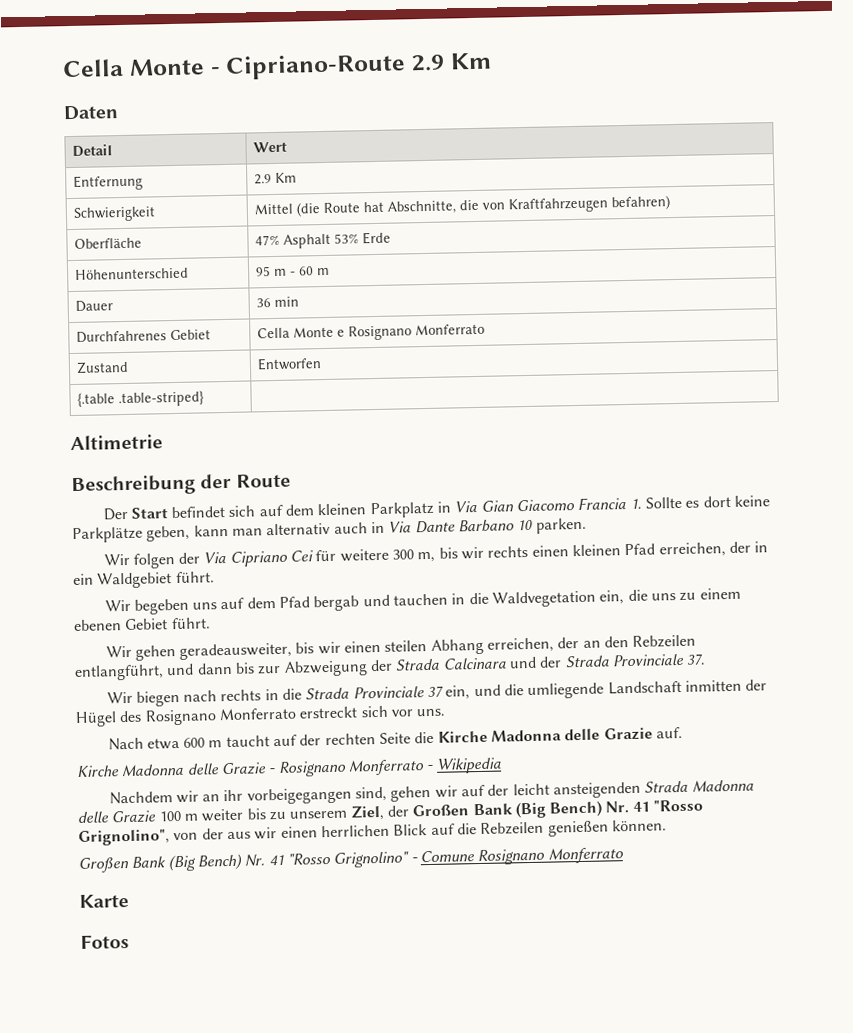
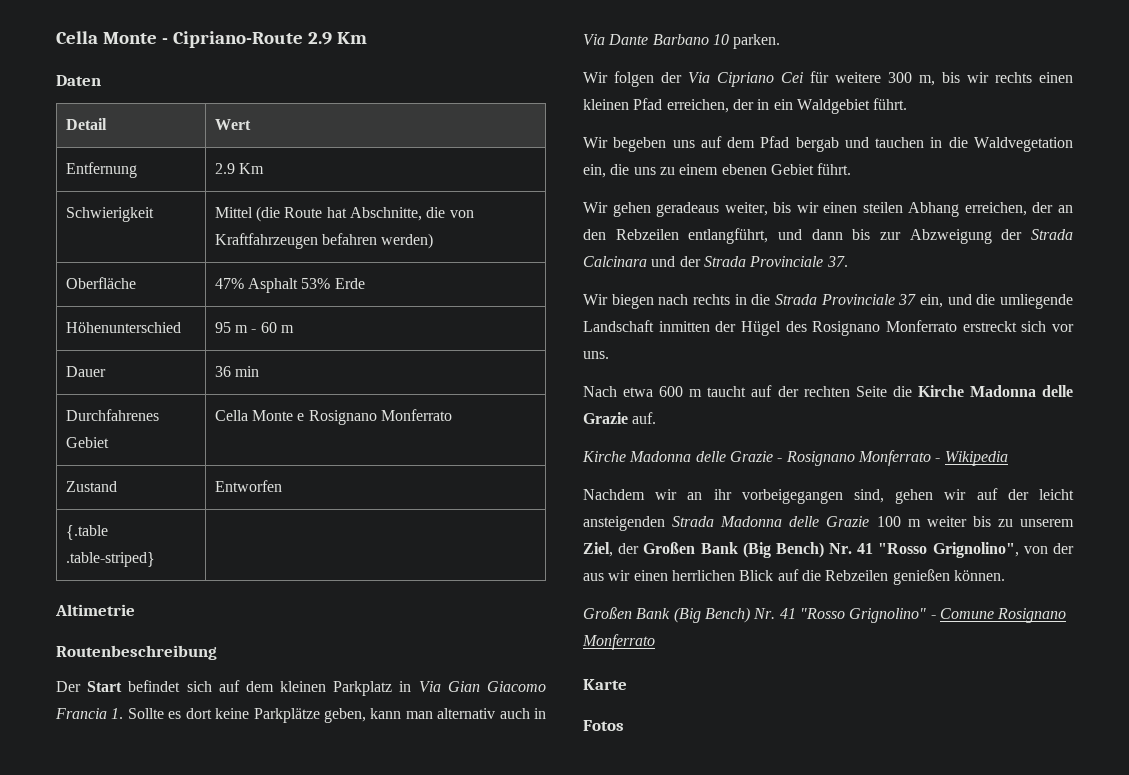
[610,195,670,211] befahren) -> [321,233,434,249] befahren werden)
[71,473,291,497] Beschreibung der Route -> [56,645,217,660] Routenbeschreibung
[179,642,293,660] geradeausweiter, -> [656,202,768,217] geradeaus weiter,

